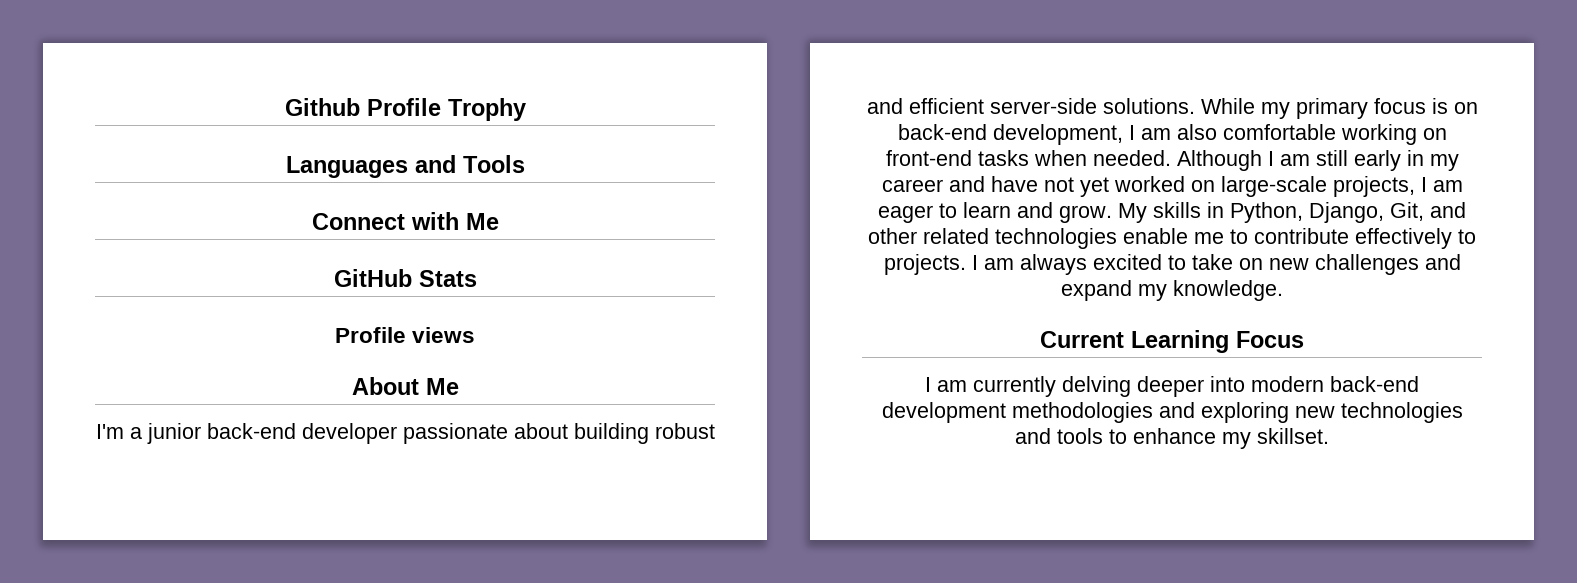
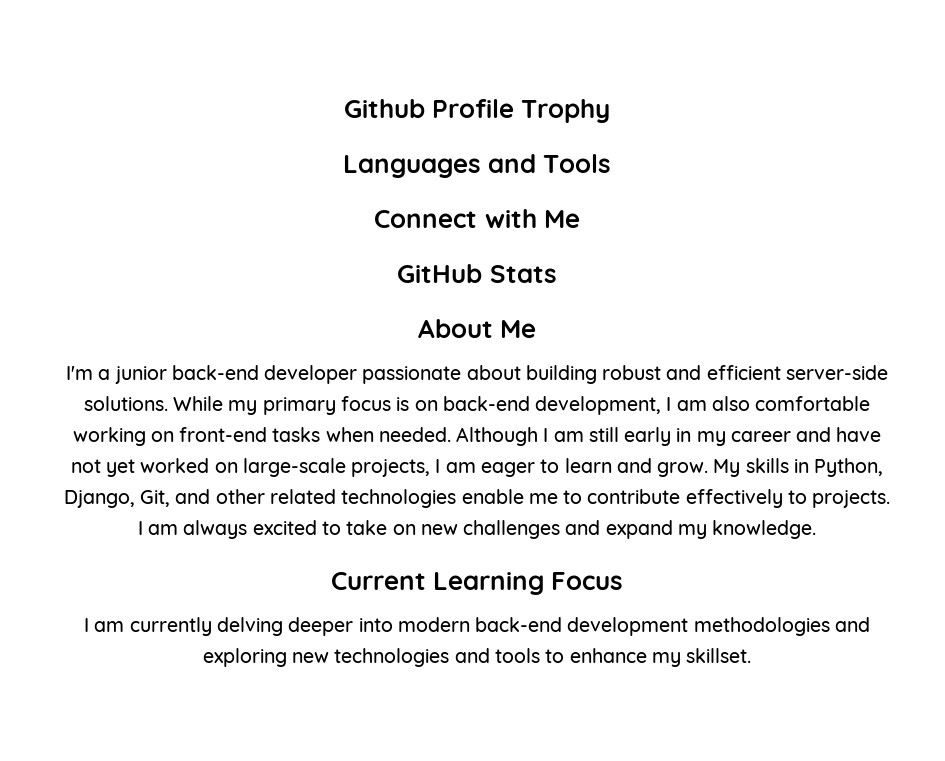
[334,327,476,343] // Profile views -> (557, 274) none

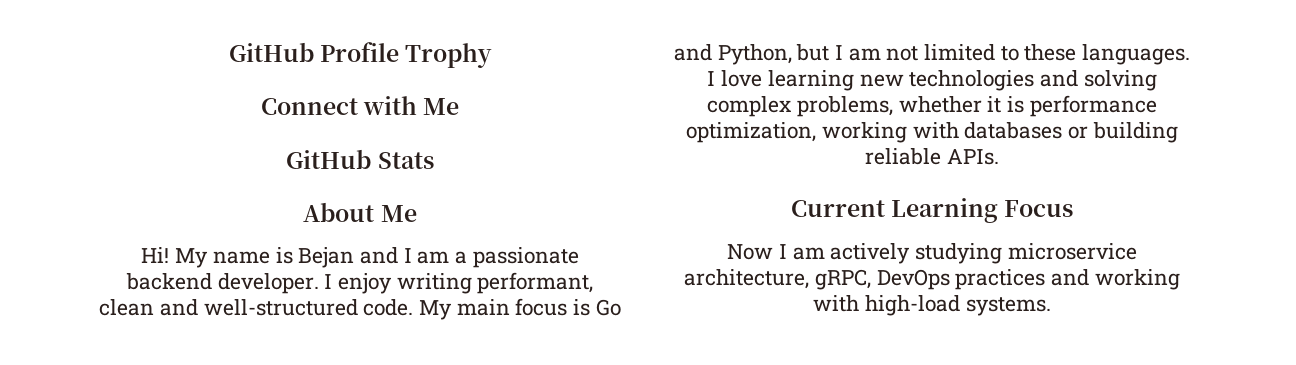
[343,99,425,118] Github -> [228,42,314,62] GitHub
[342,154,612,178] // Languages and Tools -> (493, 55) none
[66,365,888,384] [83,396,871,415] [72,427,882,446] [70,458,884,477] [63,489,891,508] [137,520,817,539] I'm a junior back-end developer passionate about building robust and efficient server-side solutions. While my primary focus is on back-end development, I am also comfortable working on front-end tasks when needed. Although I am still early in my career and have not yet worked on large-scale projects, I am eager to learn and grow. My skills in Python, Django, Git, and other related technologies enable me to contribute effectively to projects. I am always excited to take on new challenges and expand my knowledge. -> [141,247,579,268] [125,272,594,294] [99,298,621,320] [673,44,1191,65] [707,70,1157,91] [707,95,1157,117] [686,122,1178,143] [865,148,999,165] Hi! My name is Bejan and I am a passionate backend developer. I enjoy writing performant, clean and well-structured code. My main focus is Go and Python, but I am not limited to these languages. I love learning new technologies and solving complex problems, whether it is performance optimization, working with databases or building reliable APIs.
[84,617,870,636] [202,648,752,667] I am currently delving deeper into modern back-end development methodologies and exploring new technologies and tools to enhance my skillset. -> [727,243,1137,264] [684,269,1180,290] [813,295,1051,316] Now I am actively studying microservice architecture, gRPC, DevOps practices and working with high-load systems.

